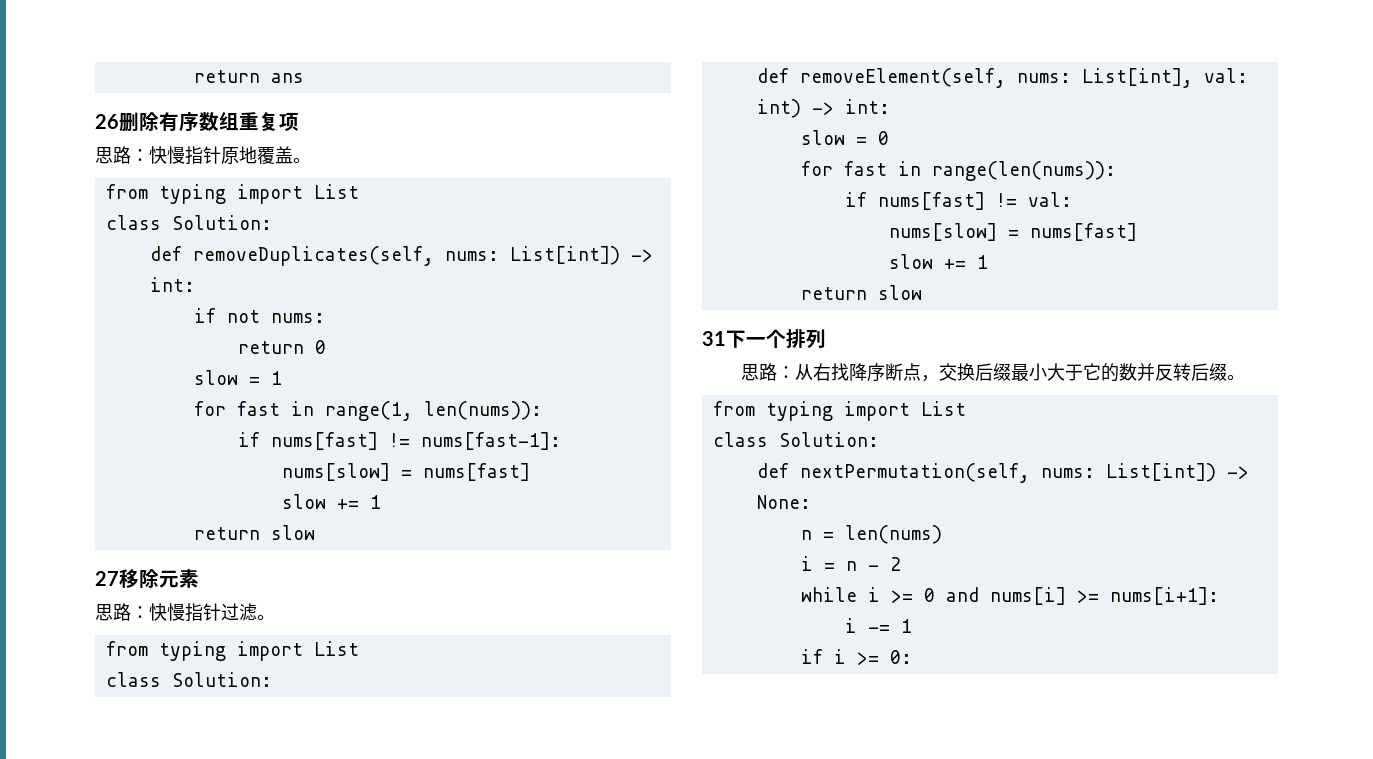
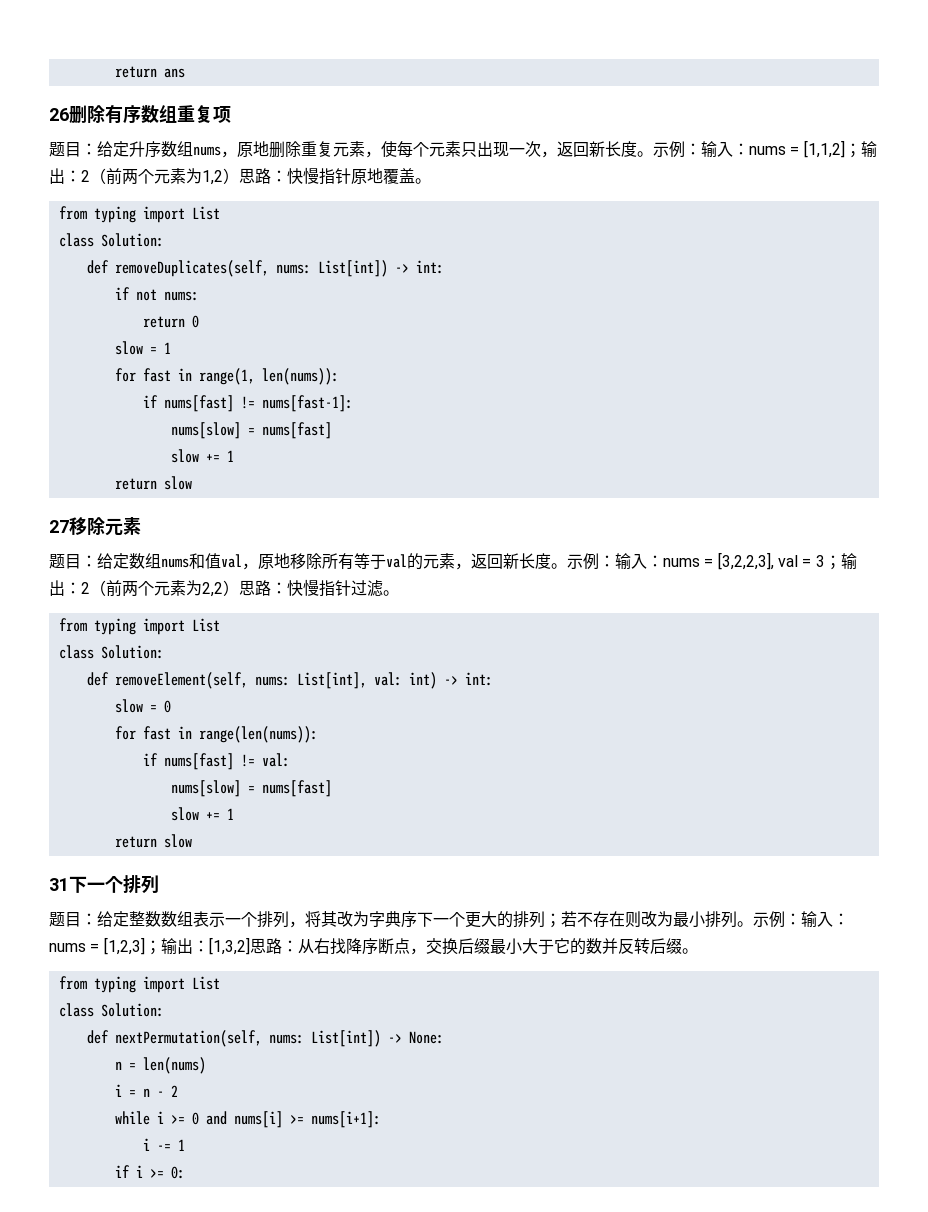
(299, 121) none -> [49,140,877,158] [49,168,239,185] 题目：给定升序数组nums，原地删除重复元素，使每个元素只出现一次，返回新长度。示例：输入：nums = [1,1,2]；输出：2（前两个元素为1,2）
(199, 578) none -> [49,552,857,570] [49,580,239,597] 题目：给定数组nums和值val，原地移除所有等于val的元素，返回新长度。示例：输入：nums = [3,2,2,3], val = 3；输出：2（前两个元素为2,2）
(826, 339) none -> [49,911,849,928] [49,937,250,955] 题目：给定整数数组表示一个排列，将其改为字典序下一个更大的排列；若不存在则改为最小排列。示例：输入：nums = [1,2,3]；输出：[1,3,2]

